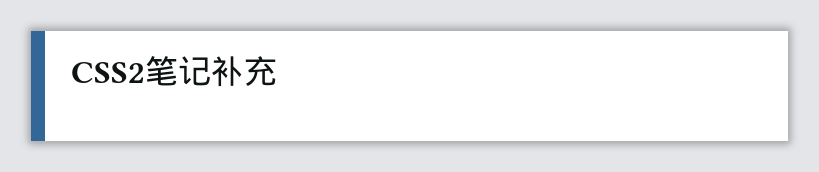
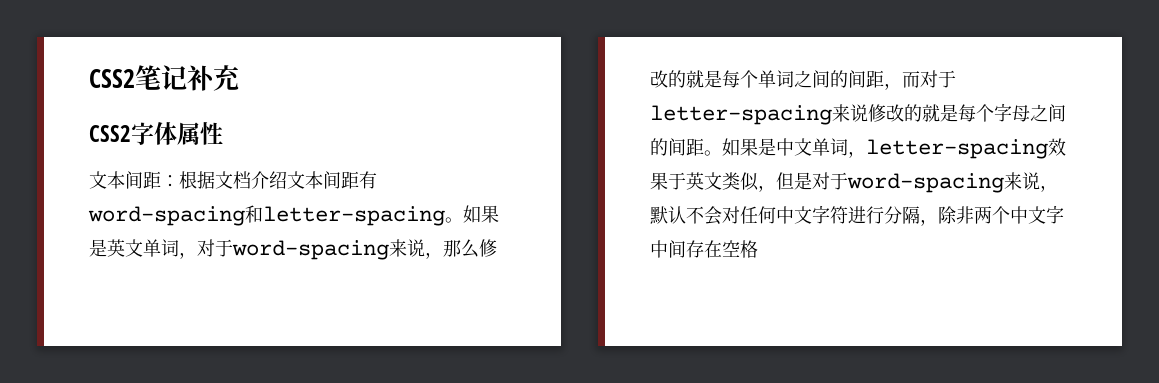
(277, 71) none -> [89,122,223,145] [89,171,377,189] [88,205,499,226] [89,239,497,260] [650,70,956,90] [650,103,1066,125] [650,138,1066,159] [650,172,1058,193] [650,205,1064,226] [650,240,758,258] // CSS2字体属性 // 文本间距：根据文档介绍文本间距有word-spacing和letter-spacing。如果是英文单词，对于word-spacing来说，那么修改的就是每个单词之间的间距，而对于letter-spacing来说修改的就是每个字母之间的间距。如果是中文单词，letter-spacing效果于英文类似，但是对于word-spacing来说，默认不会对任何中文字符进行分隔，除非两个中文字中间存在空格

